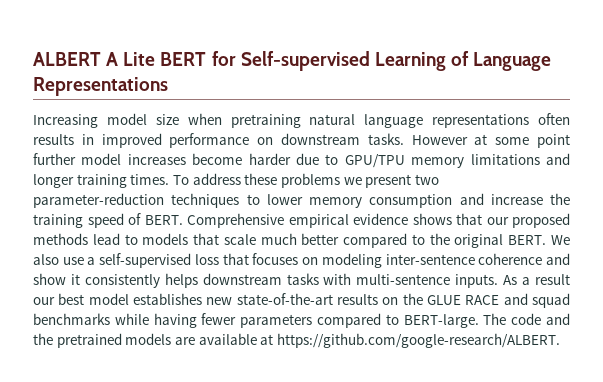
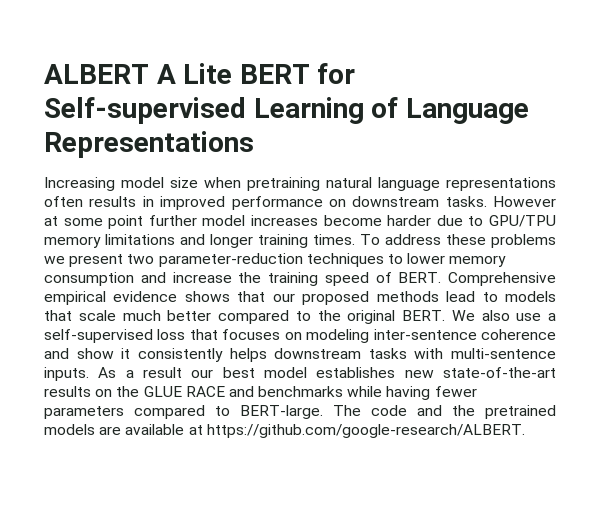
[531,293,570,308] squad -> (254, 391) none

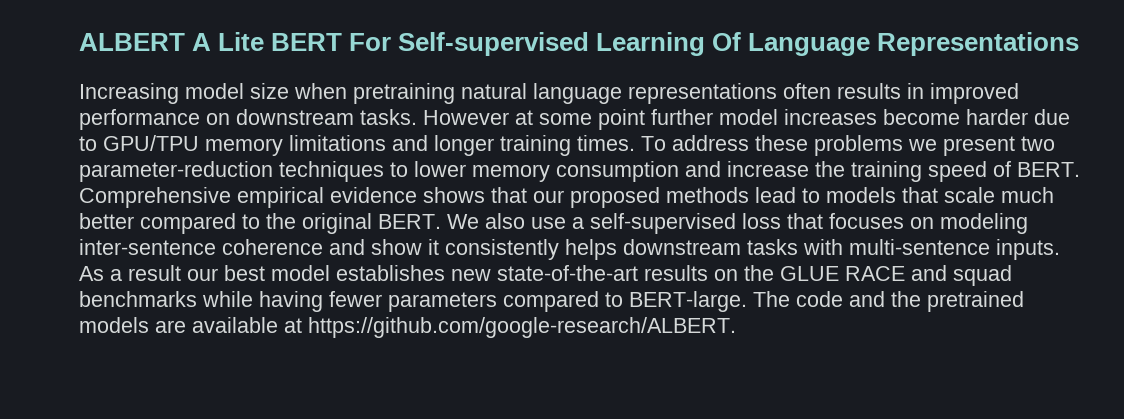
[317,63,356,84] for -> [349,33,392,51] For
[371,97,399,118] of -> [712,32,742,51] Of
(254, 391) none -> [953,265,1012,286] squad

